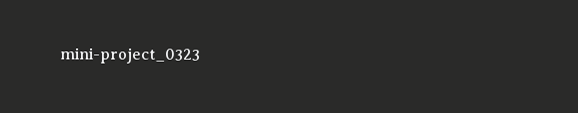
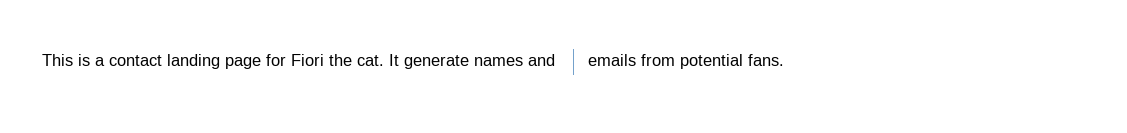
[59,47,201,64] mini-project_0323 -> [42,54,784,69] This is a contact landing page for Fiori the cat. It generate names and emails from potential fans.

